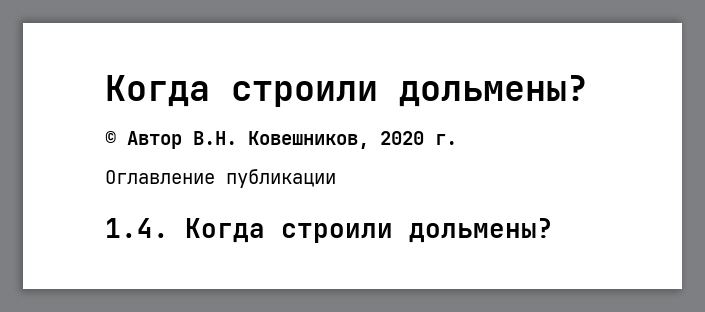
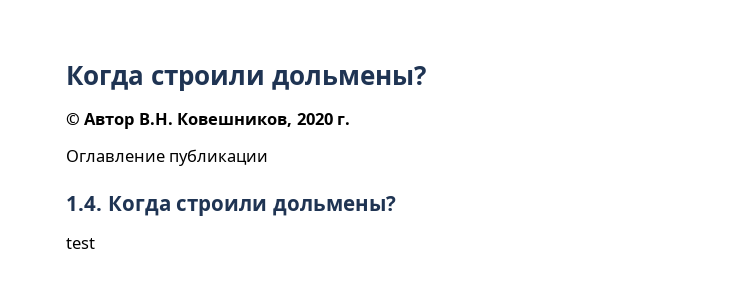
(553, 230) none -> [66,238,95,249] // test

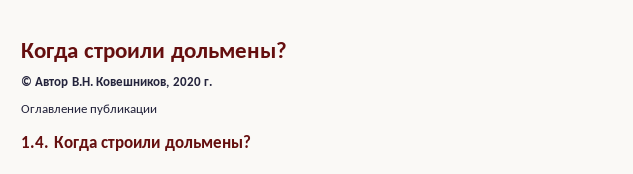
[66,238,95,249] // test -> (251, 143) none

